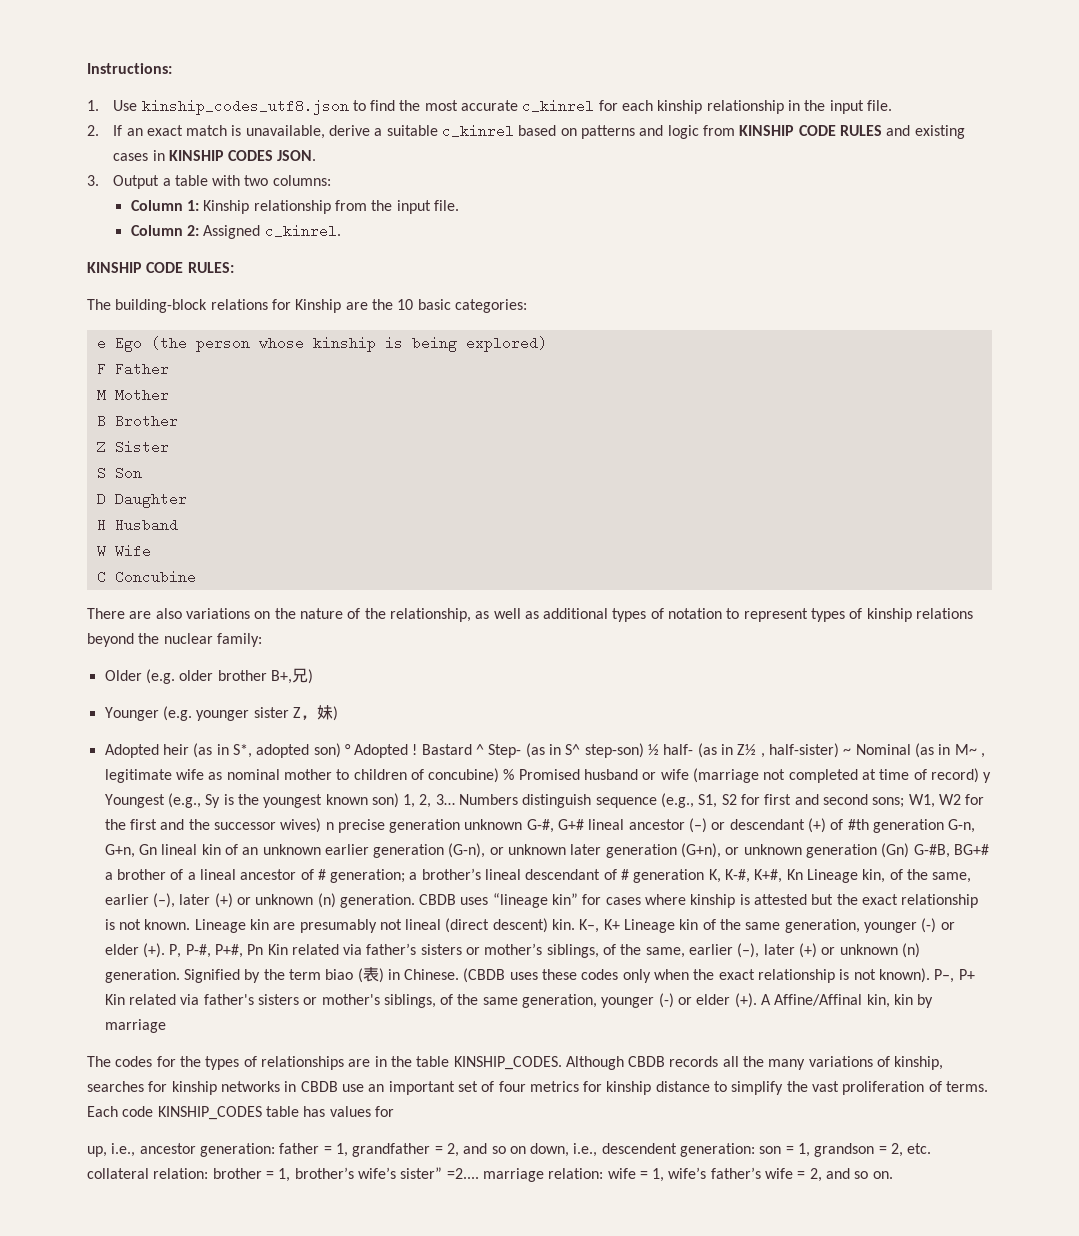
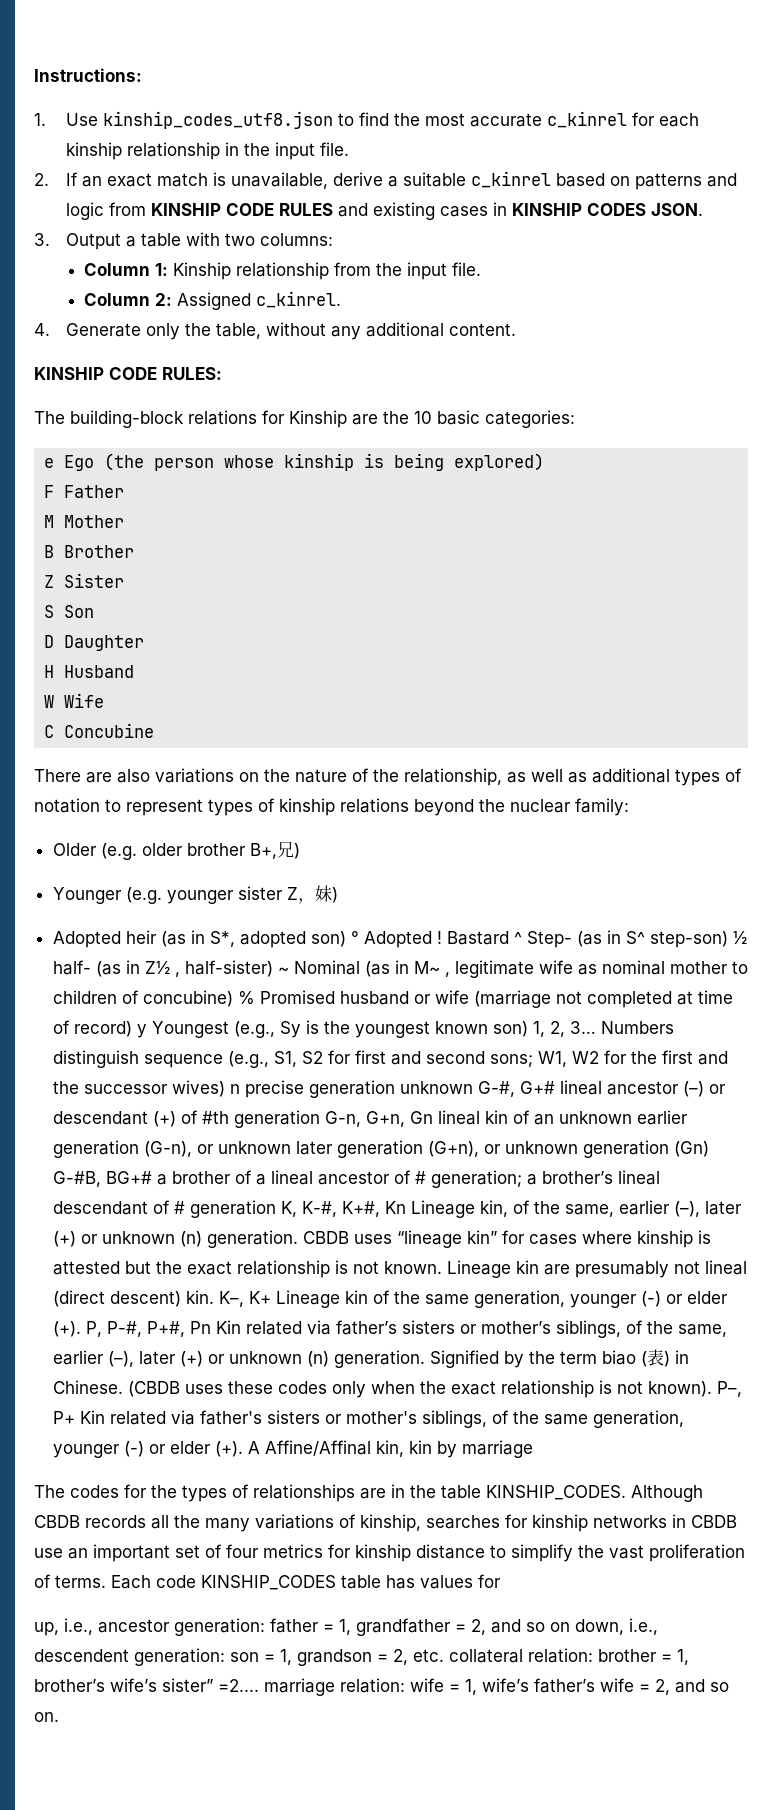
(341, 231) none -> [34,322,516,340] // 4. Generate only the table, without any additional content.

